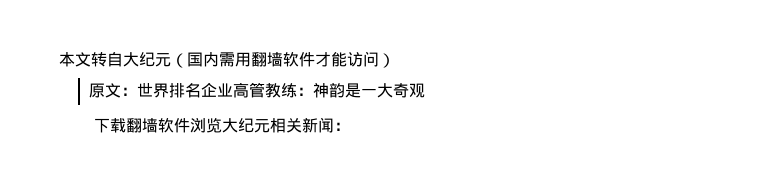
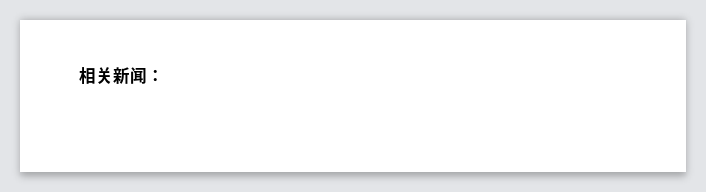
[59,51,395,68] [89,82,426,98] [93,117,270,133] 本文转自大纪元（国内需用翻墙软件才能访问） // 原文：世界排名企业高管教练：神韵是一大奇观 // 下载翻墙软件浏览大纪元 -> (79, 75) none

